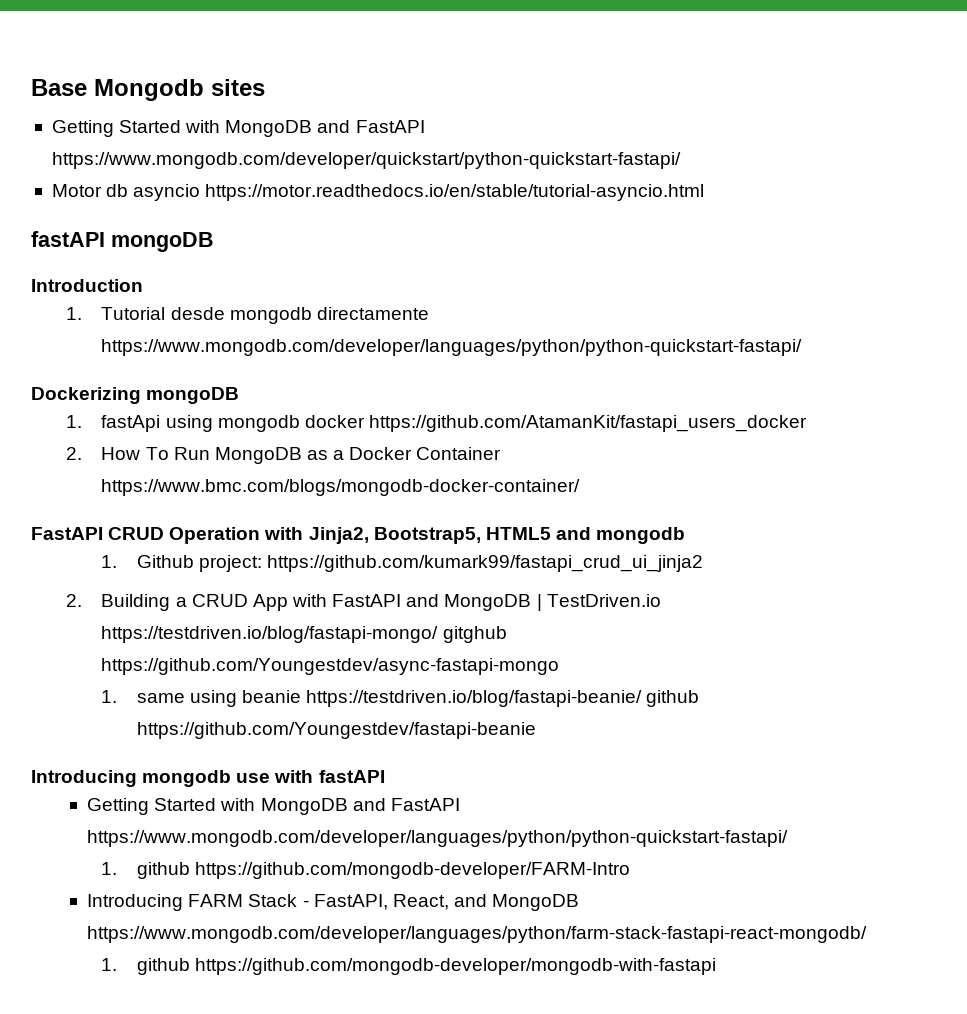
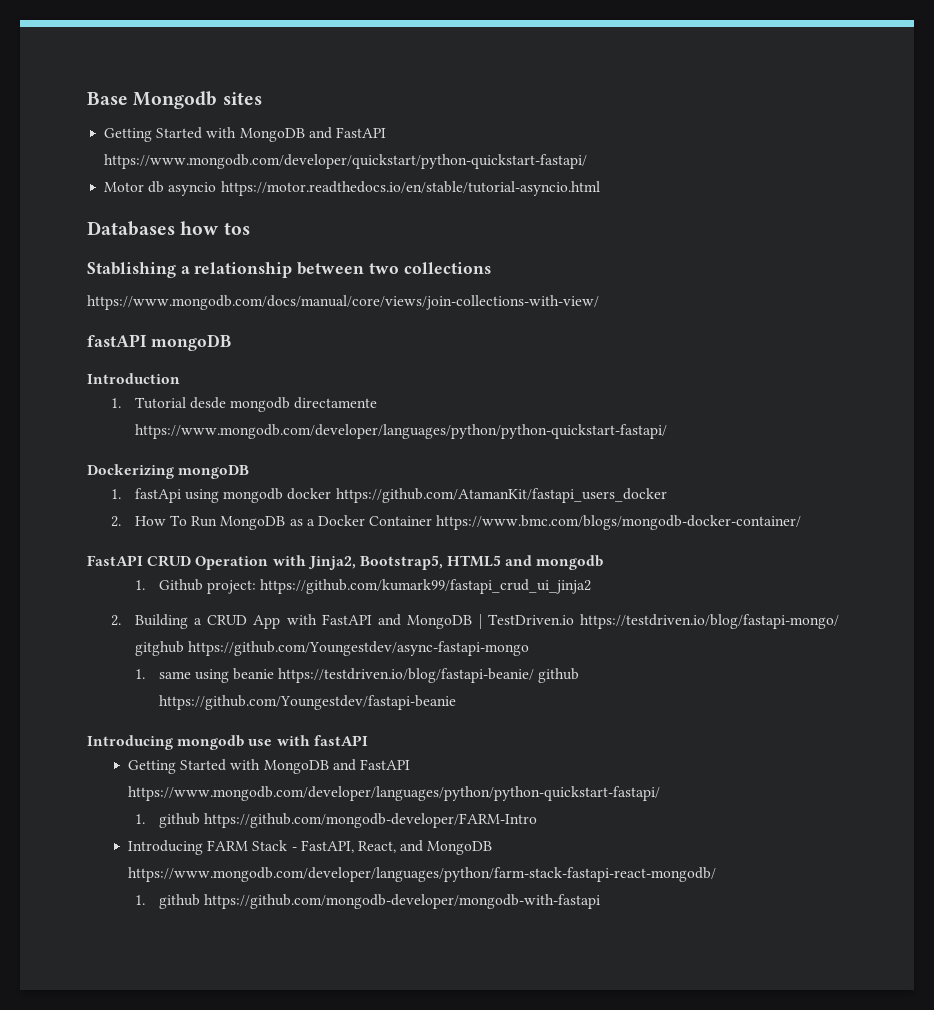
(705, 192) none -> [87,221,250,236] [87,262,491,278] [87,295,599,310] // Databases how tos // Stablishing a relationship between two collections // https://www.mongodb.com/docs/manual/core/views/join-collections-with-view/

